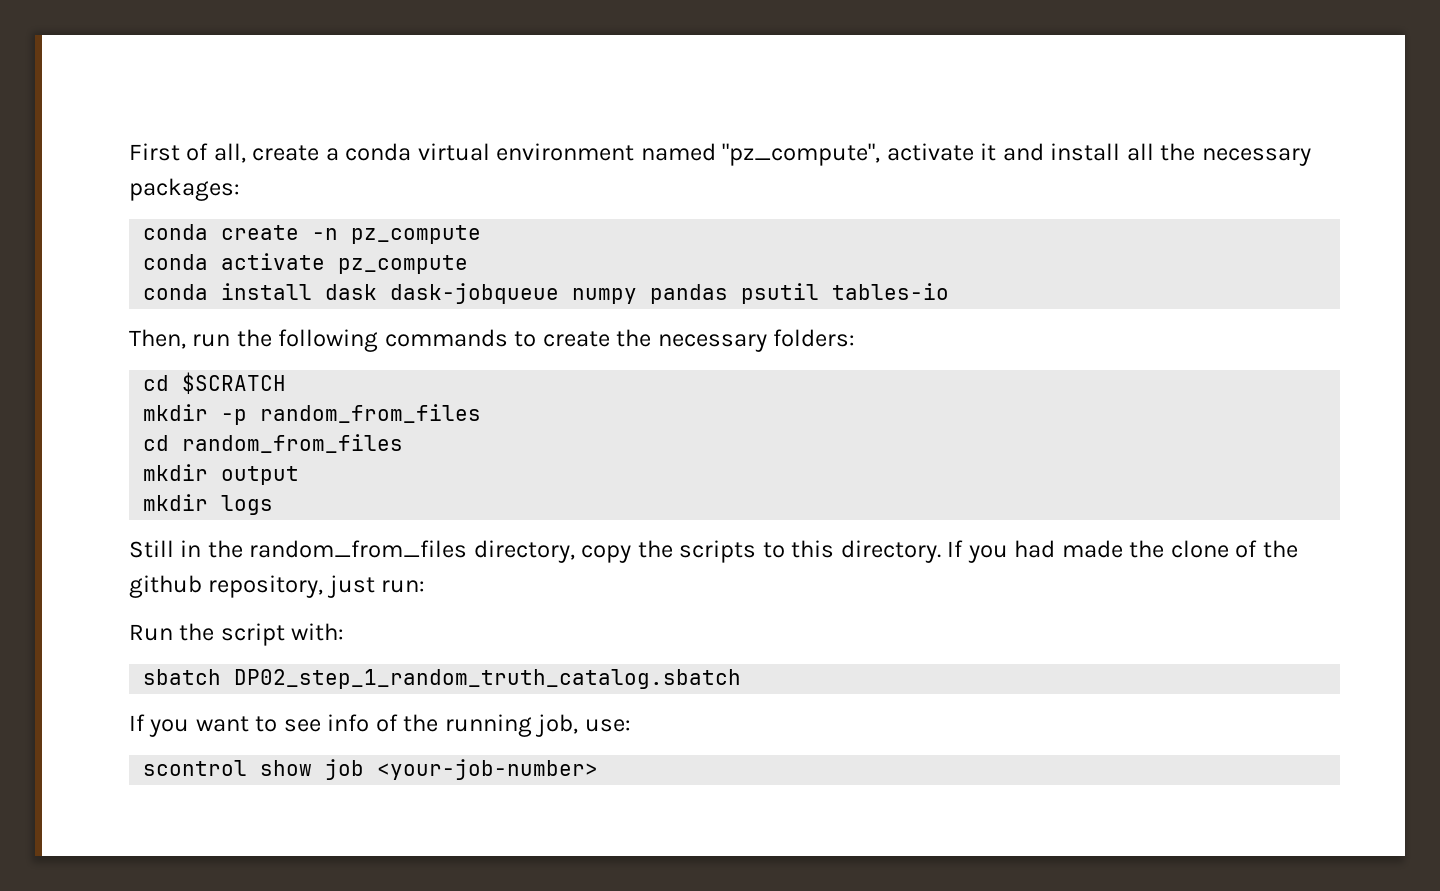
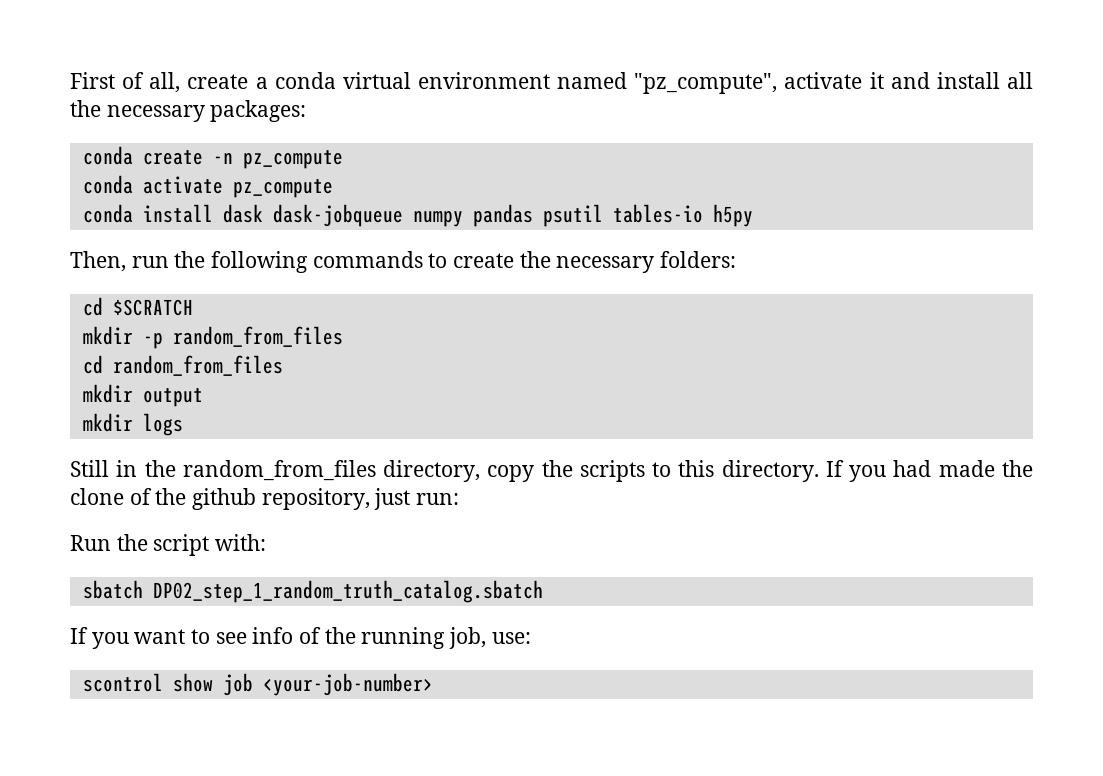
(950, 291) none -> [712,204,753,227] h5py

